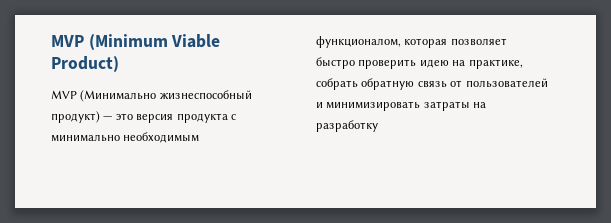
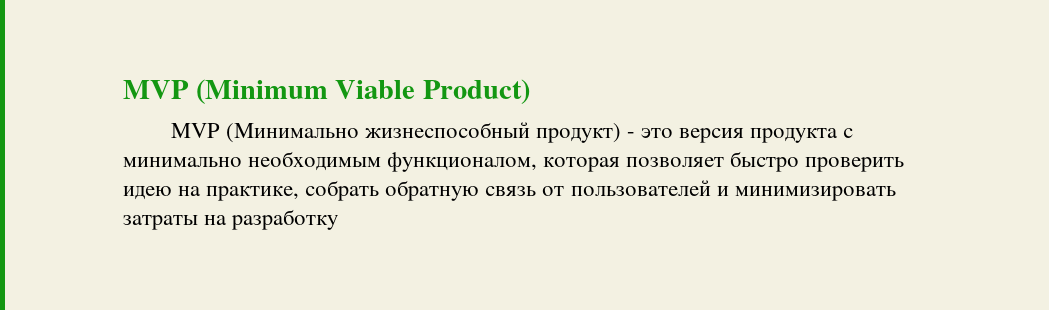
[103,116,113,120] — -> [626,132,635,138] -

